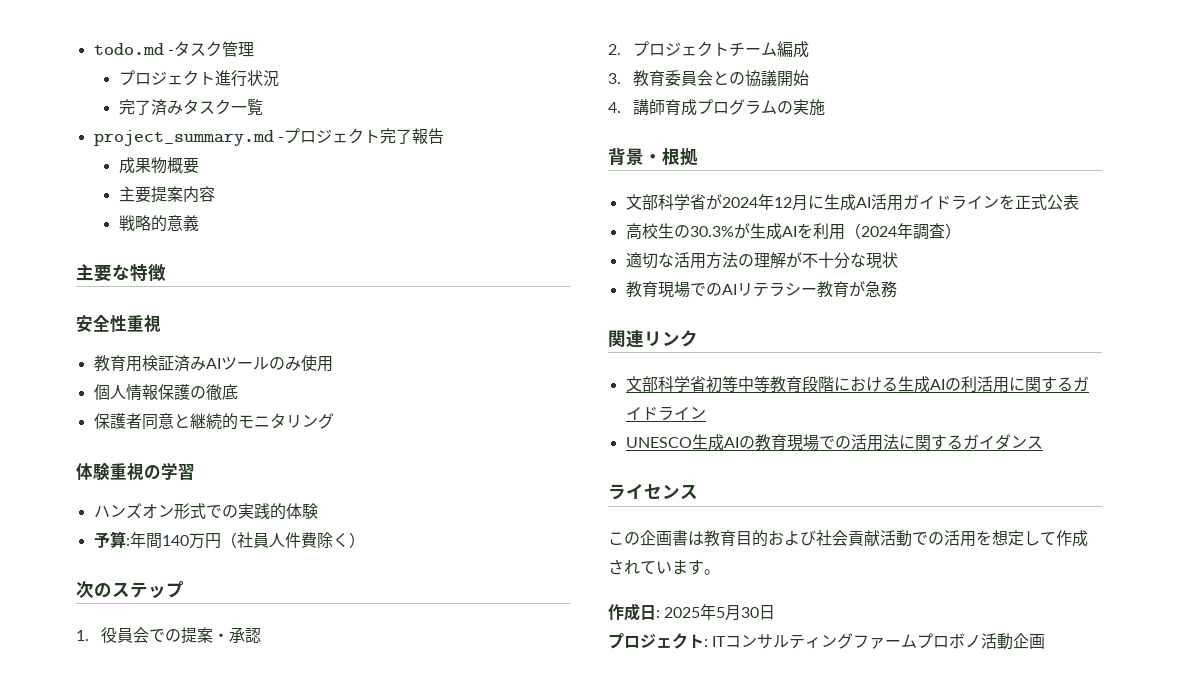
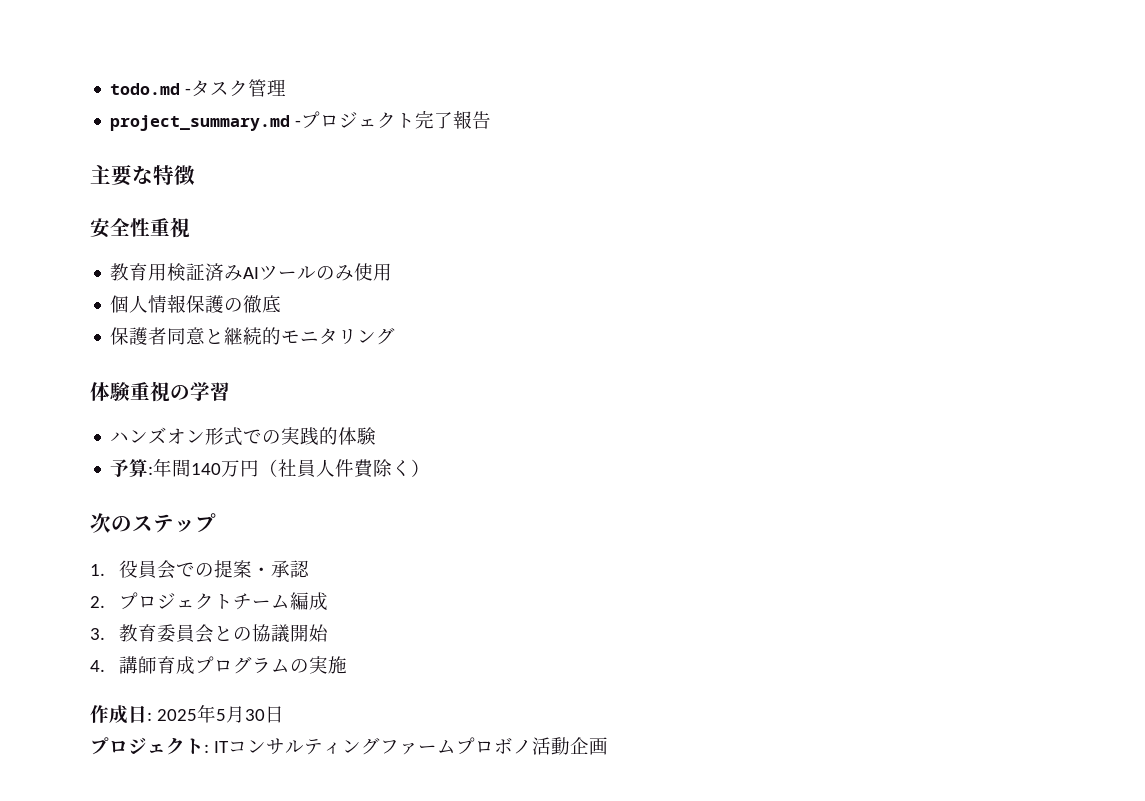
[118,70,279,87] [118,99,263,116] // プロジェクト進行状況 // 完了済みタスク一覧 -> (287, 87) none
[118,157,199,174] [118,186,215,203] [118,215,199,232] // 成果物概要 // 主要提案内容 // 戦略的意義 -> (492, 120) none
[608,148,698,166] [625,194,1079,211] [625,223,961,240] [625,252,898,269] [625,280,897,298] [608,330,698,348] [625,376,1089,393] [625,406,706,421] [625,434,1043,451] [608,484,698,500] [608,530,1088,547] [608,559,720,575] // 背景・根拠 // 文部科学省が2024年12月に生成AI活用ガイドラインを正式公表 // 高校生の30.3%が生成AIを利用（2024年調査） // 適切な活用方法の理解が不十分な現状 // 教育現場でのAIリテラシー教育が急務 // 関連リンク // 文部科学省初等中等教育段階における生成AIの利活用に関するガイドライン // UNESCO生成AIの教育現場での活用法に関するガイダンス // ライセンス // この企画書は教育目的および社会貢献活動での活用を想定して作成されています。 -> (348, 665) none

